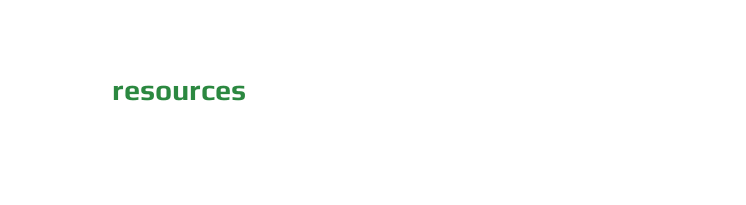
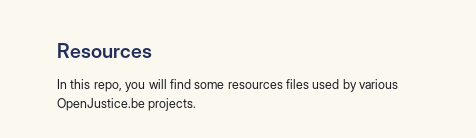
[112,85,246,101] resources -> [57,43,152,58] [57,79,399,92] [57,98,197,111] Resources // In this repo, you will find some resources files used by various OpenJustice.be projects.

